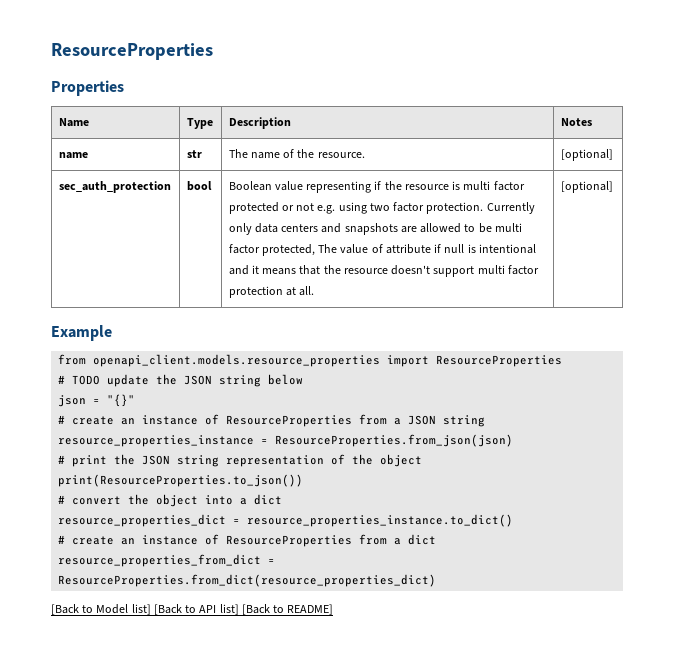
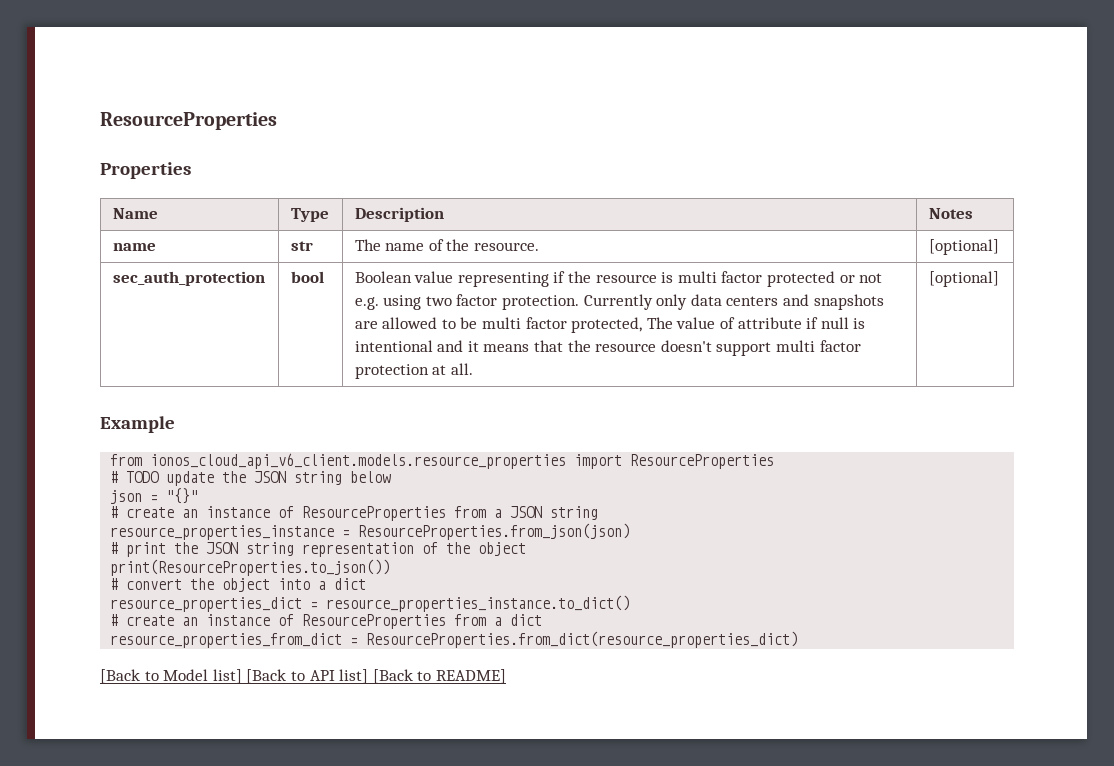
[93,354,381,367] openapi_client.models.resource_properties -> [150,453,567,469] ionos_cloud_api_v6_client.models.resource_properties

